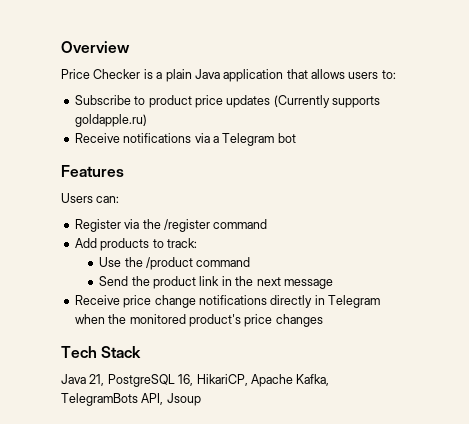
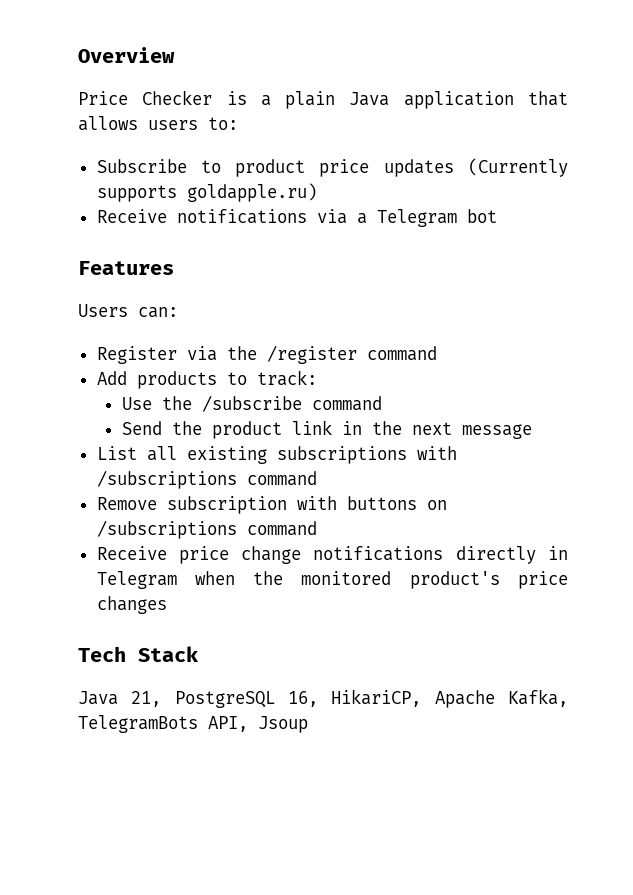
[146,257,194,270] /product -> [201,395,302,412] /subscribe
(333, 284) none -> [96,446,457,464] [96,470,317,489] [96,496,447,514] [96,520,317,539] // List all existing subscriptions with /subscriptions command // Remove subscription with buttons on /subscriptions command

